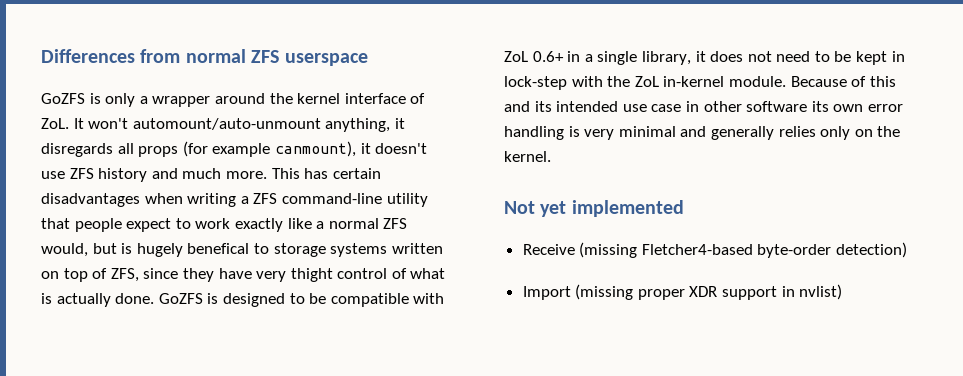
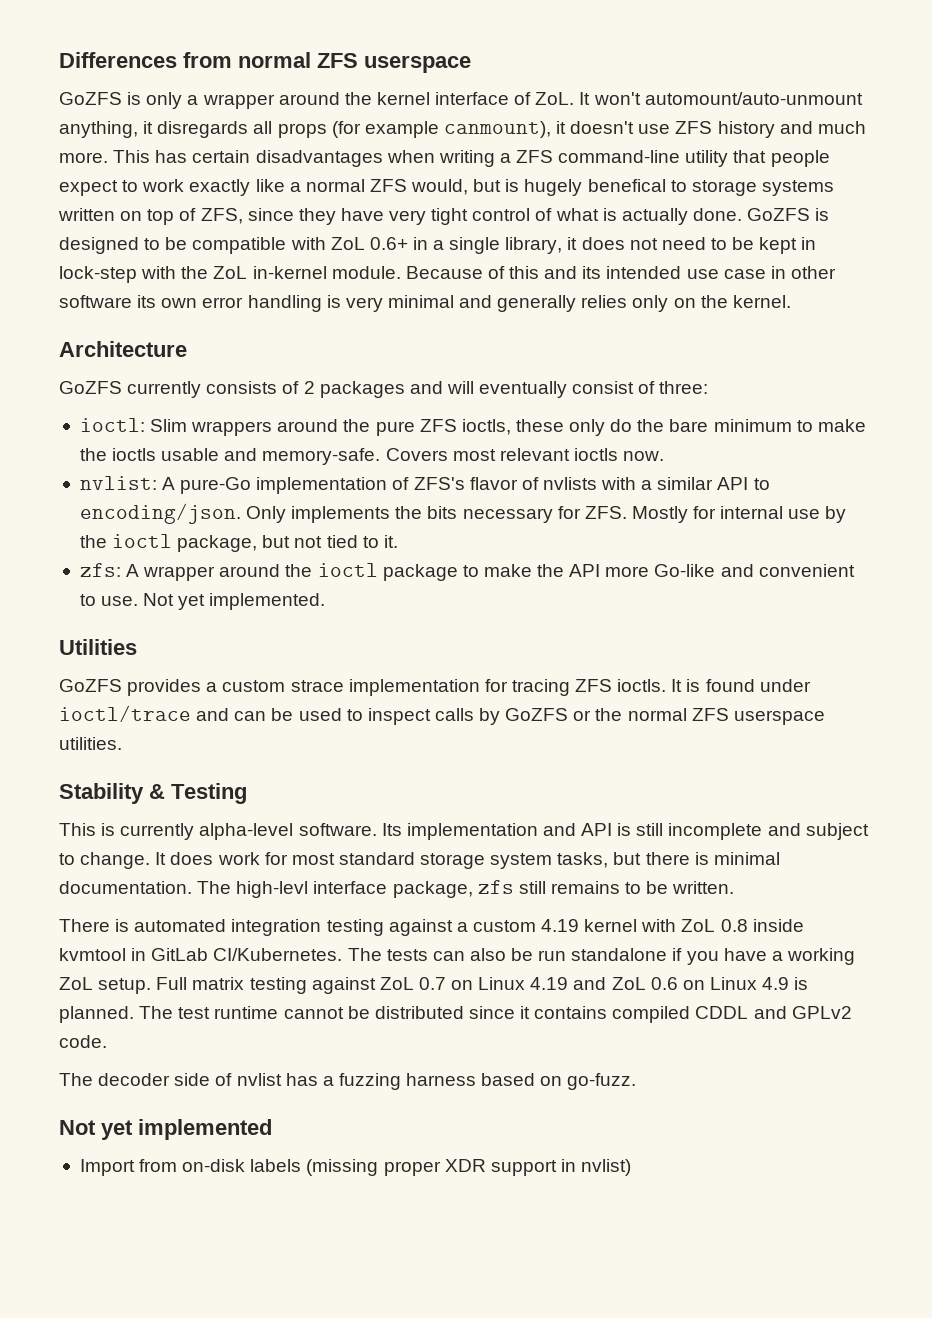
[290,268,333,282] thight -> [431,208,469,225] tight
[504,200,684,217] [522,242,908,258] [522,286,571,300] Not yet implemented // Receive (missing Fletcher4-based byte-order detection) // Import -> [59,341,187,357] [59,381,709,398] [79,418,866,436] [79,448,665,465] [79,476,770,494] [79,503,847,524] [79,534,398,552] [79,563,855,581] [79,593,326,610] [59,639,137,655] [59,679,811,696] [59,705,825,725] [59,737,122,750] [59,783,247,804] [59,823,869,840] [59,852,780,869] [59,880,735,898] [59,919,804,936] [59,948,855,965] [59,977,809,994] [59,1006,852,1023] [59,1035,107,1048] [59,1073,637,1090] [59,1119,272,1140] [79,1159,302,1176] Architecture // GoZFS currently consists of 2 packages and will eventually consist of three: // ioctl: Slim wrappers around the pure ZFS ioctls, these only do the bare minimum to make the ioctls usable and memory-safe. Covers most relevant ioctls now. // nvlist: A pure-Go implementation of ZFS's flavor of nvlists with a similar API to encoding/json. Only implements the bits necessary for ZFS. Mostly for internal use by the ioctl package, but not tied to it. // zfs: A wrapper around the ioctl package to make the API more Go-like and convenient to use. Not yet implemented. // Utilities // GoZFS provides a custom strace implementation for tracing ZFS ioctls. It is found under ioctl/trace and can be used to inspect calls by GoZFS or the normal ZFS userspace utilities. // Stability & Testing // This is currently alpha-level software. Its implementation and API is still incomplete and subject to change. It does work for most standard storage system tasks, but there is minimal documentation. The high-levl interface package, zfs still remains to be written. // There is automated integration testing against a custom 4.19 kernel with ZoL 0.8 inside kvmtool in GitLab CI/Kubernetes. The tests can also be run standalone if you have a working ZoL setup. Full matrix testing against ZoL 0.7 on Linux 4.19 and ZoL 0.6 on Linux 4.9 is planned. The test runtime cannot be distributed since it contains compiled CDDL and GPLv2 code. // The decoder side of nvlist has a fuzzing harness based on go-fuzz. // Not yet implemented // Import from on-disk labels

